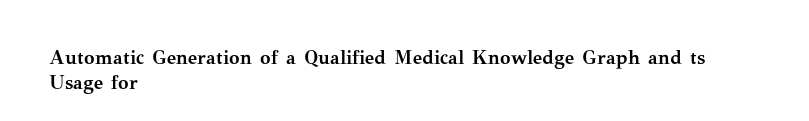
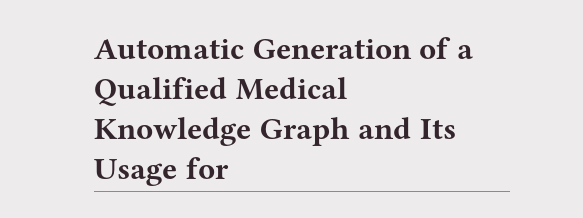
[690,53,705,65] ts -> [419,119,456,139] Its

